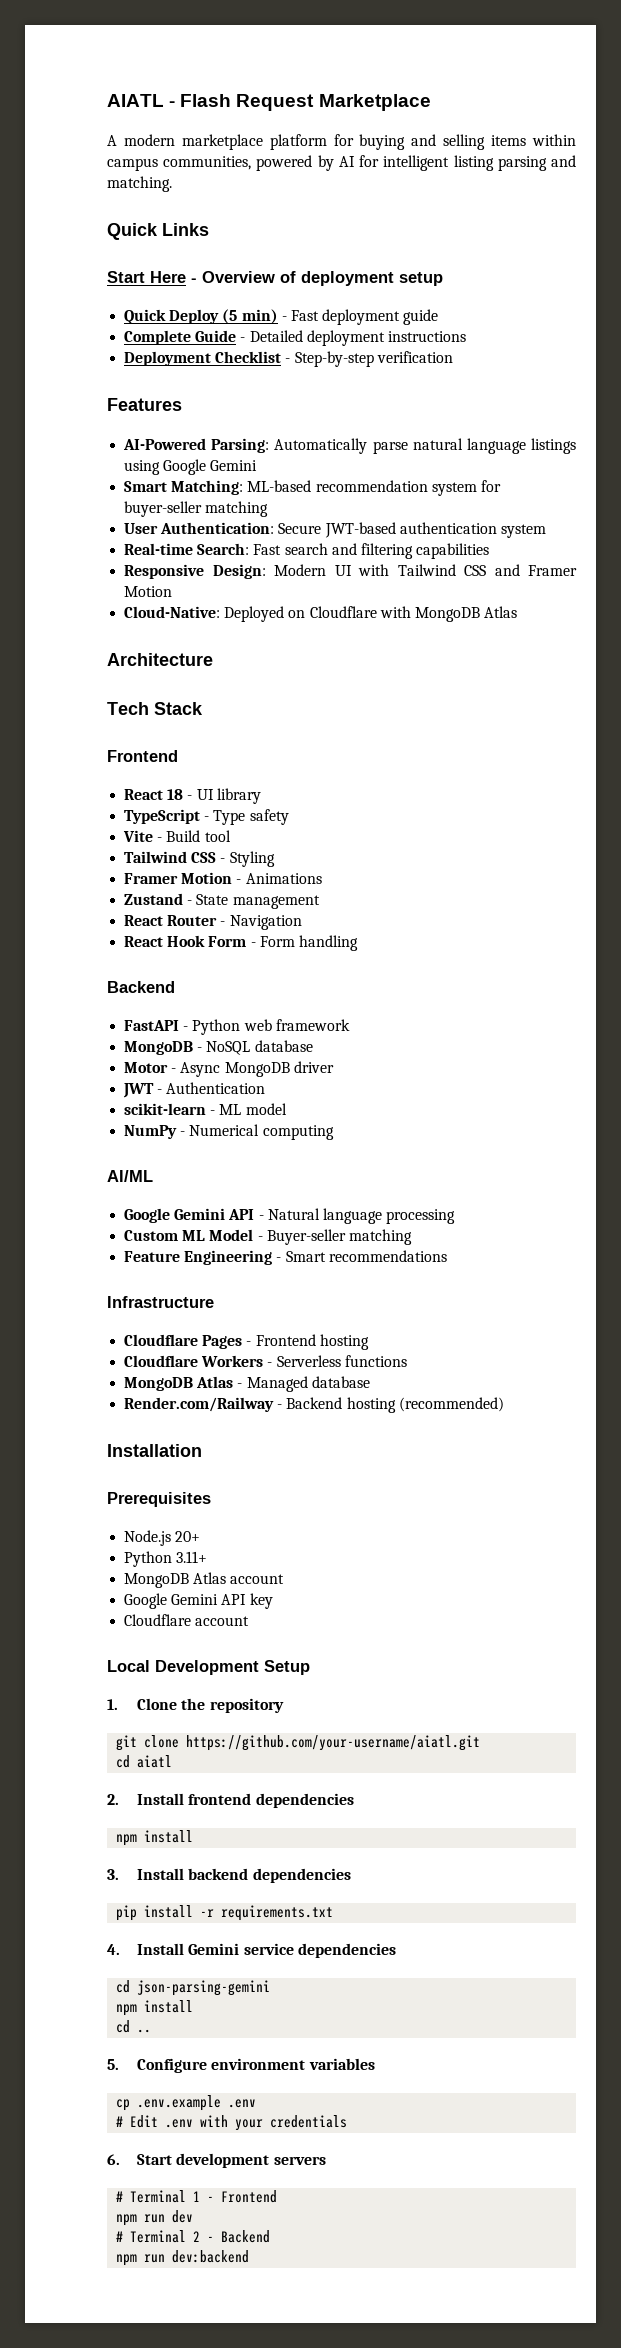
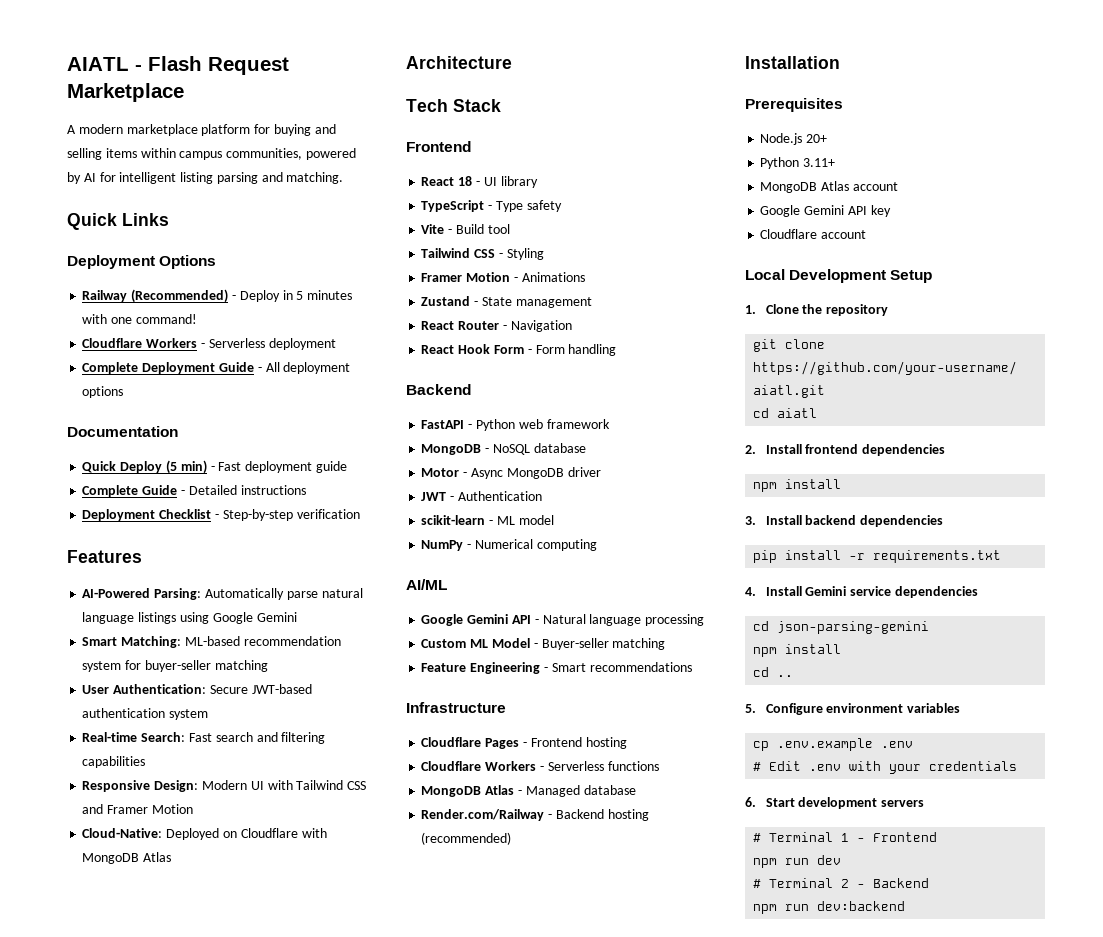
[107,271,443,286] Start Here - Overview of deployment setup -> [67,255,217,269] [82,289,353,303] [82,314,197,324] [82,338,336,350] [82,362,351,374] [82,386,124,398] [67,426,178,437] Deployment Options // Railway (Recommended) - Deploy in 5 minutes with one command! // Cloudflare Workers - Serverless deployment // Complete Deployment Guide - All deployment options // Documentation
[306,330,385,346] deployment -> (237, 490) none

